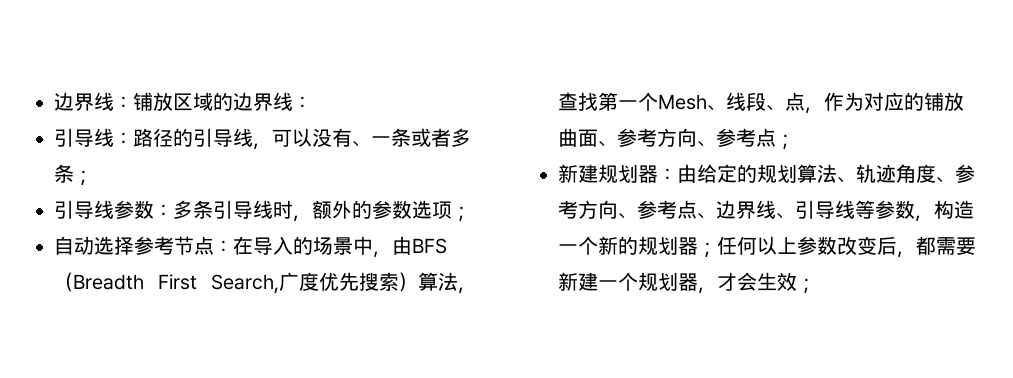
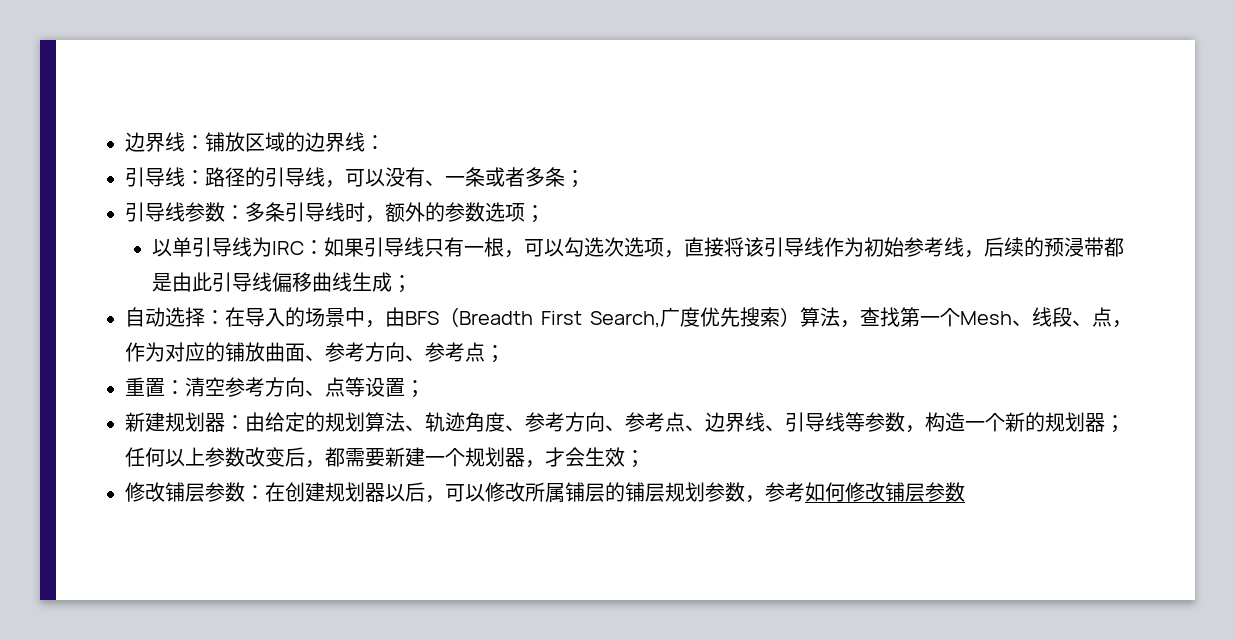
(471, 214) none -> [151,237,1124,258] [151,272,412,293] // 以单引导线为IRC：如果引导线只有一根，可以勾选次选项，直接将该引导线作为初始参考线，后续的预浸带都是由此引导线偏移曲线生成；
[134,236,214,255] 参考节点 -> (205, 317) none
(795, 142) none -> [125,377,425,398] // 重置：清空参考方向、点等设置；
(816, 286) none -> [125,482,965,503] // 修改铺层参数：在创建规划器以后，可以修改所属铺层的铺层规划参数，参考如何修改铺层参数

